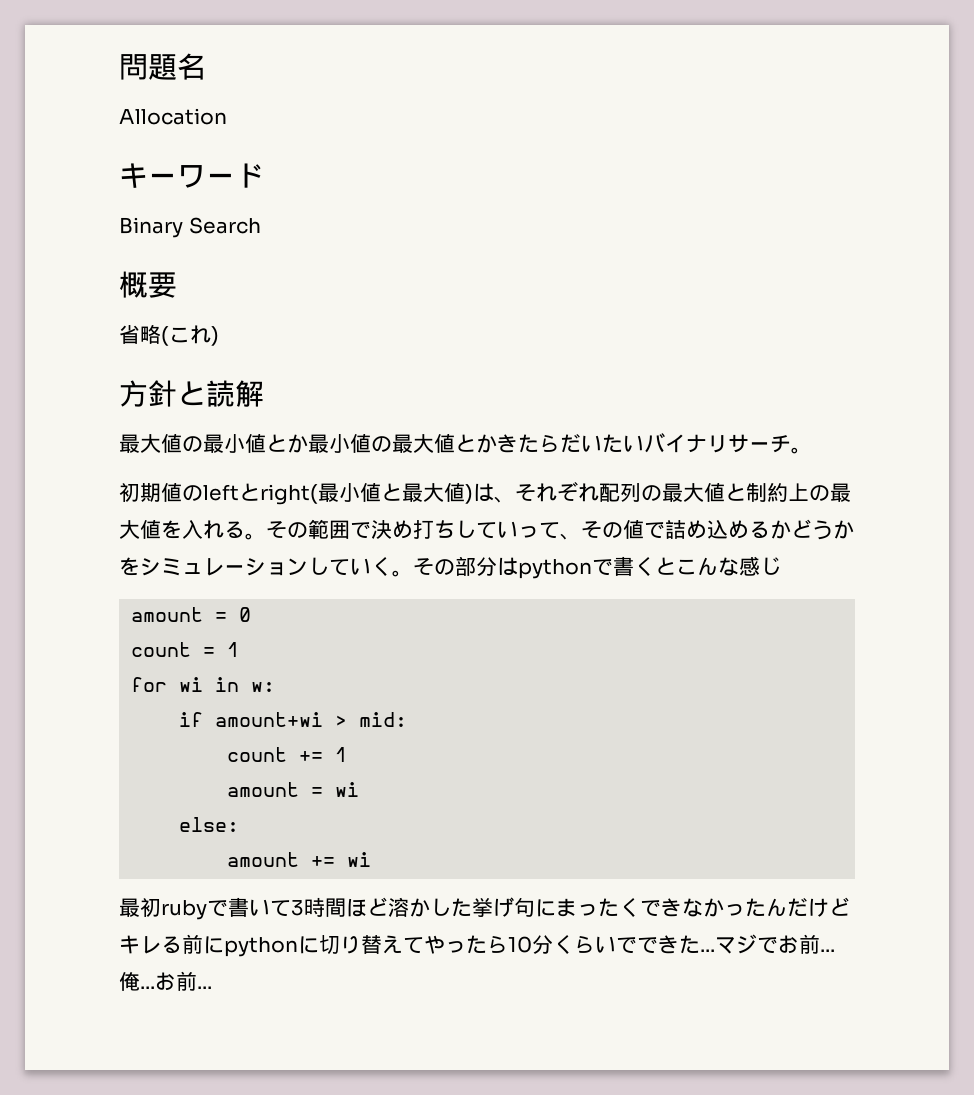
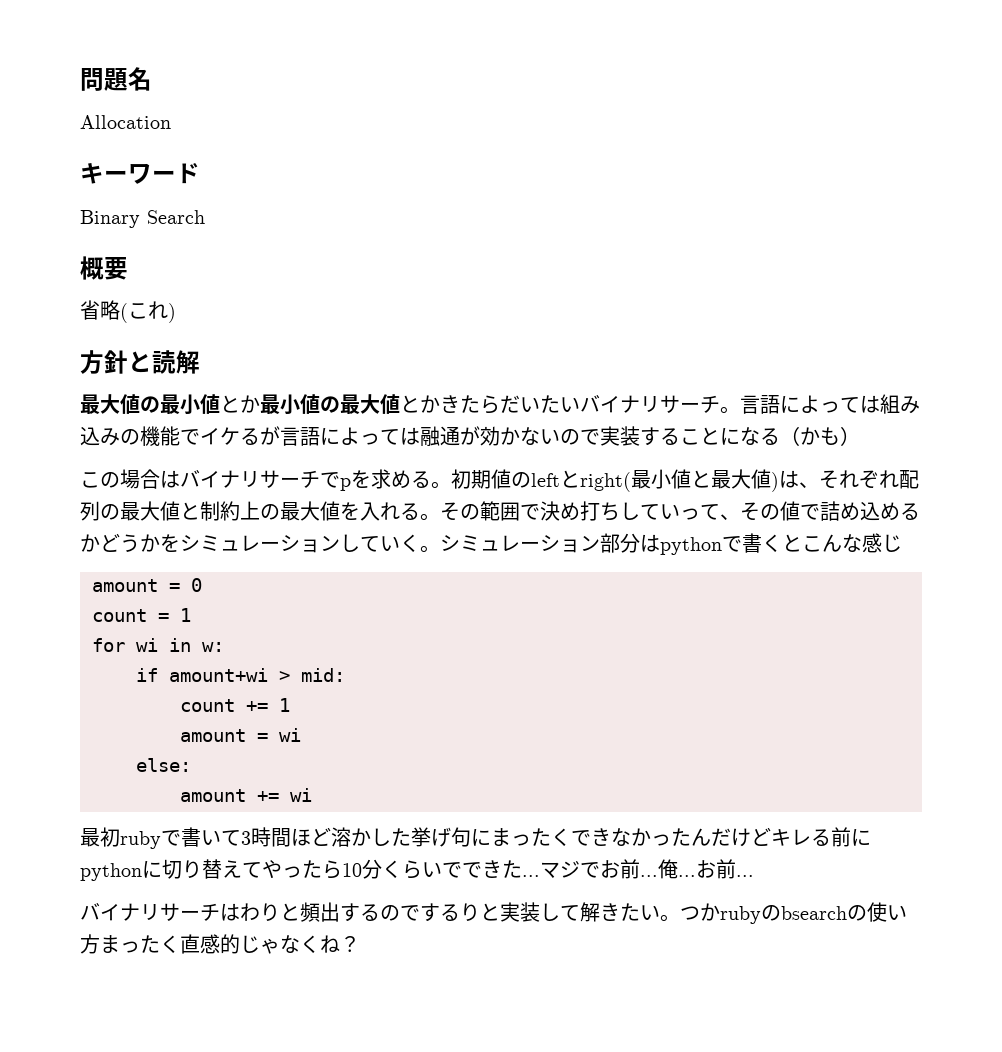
(812, 450) // -> [740,394,920,414] [80,426,860,446] [80,469,451,491] 言語によっては組み込みの機能でイケるが言語によっては融通が効かないので実装することになる（かも） // この場合はバイナリサーチでpを求める。
[413,558,455,575] その -> [440,535,600,553] シミュレーション
(212, 987) none -> [80,902,907,924] [80,934,360,954] // バイナリサーチはわりと頻出するのでするりと実装して解きたい。つかrubyのbsearchの使い方まったく直感的じゃなくね？

